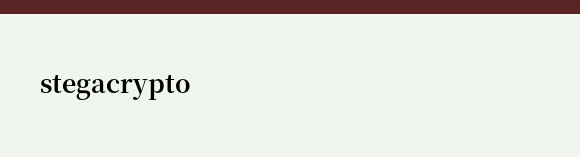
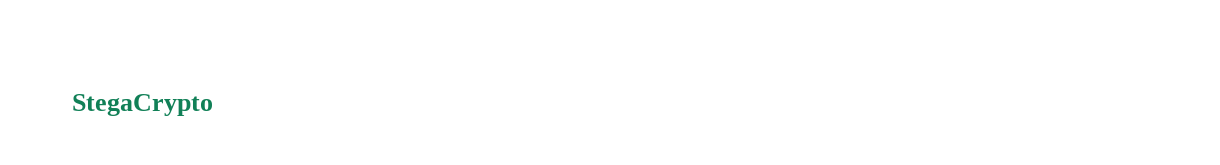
[40,75,191,100] stegacrypto -> [72,94,213,116] StegaCrypto

